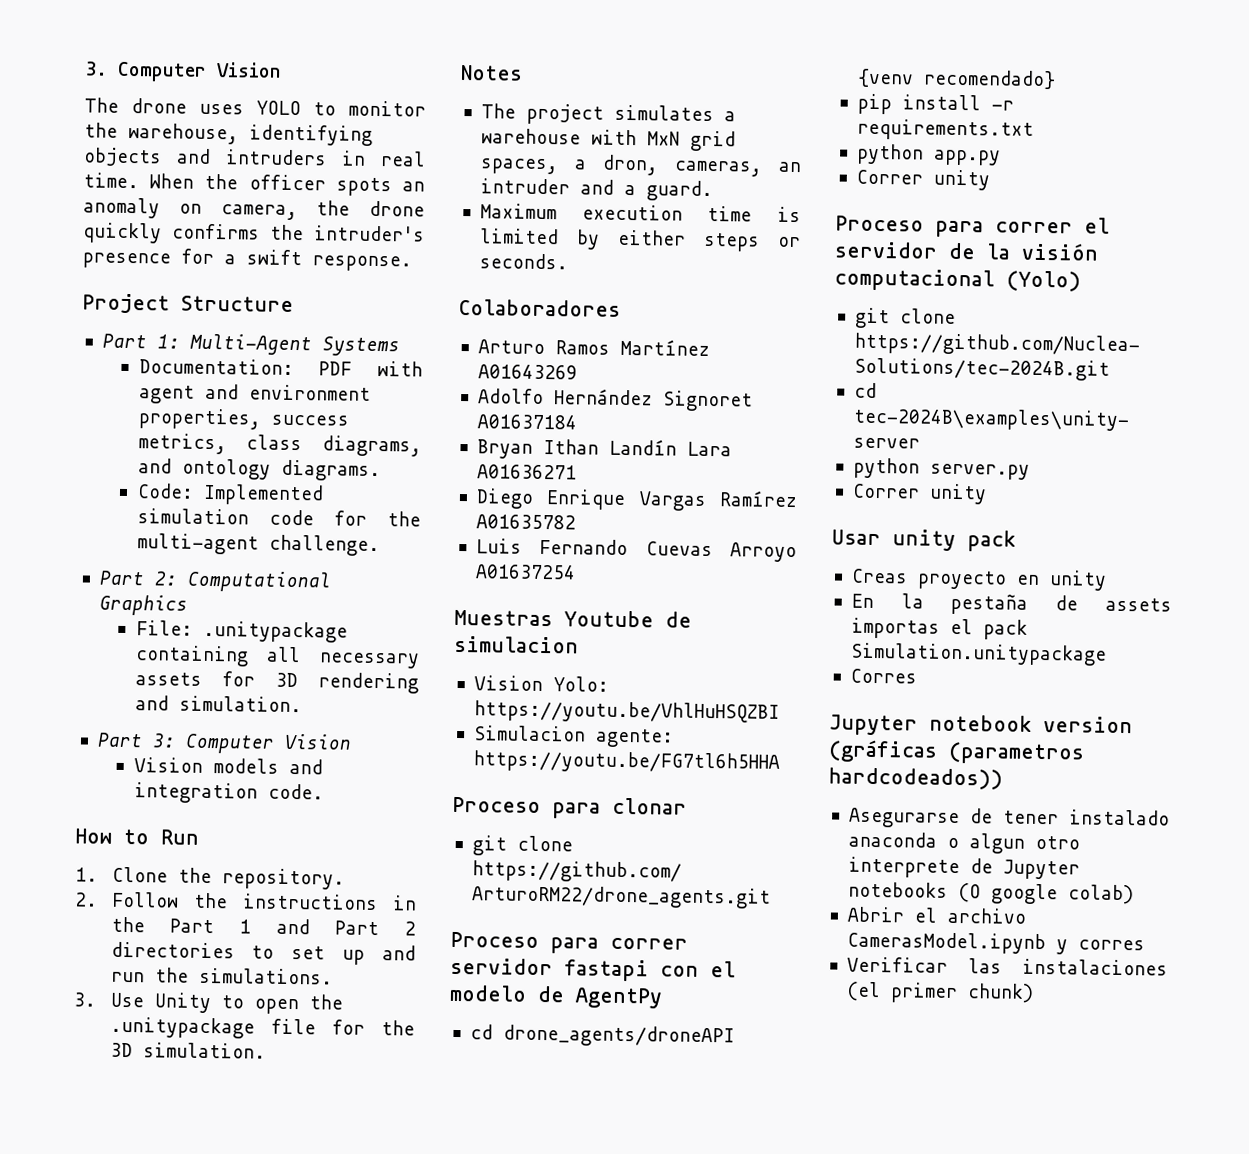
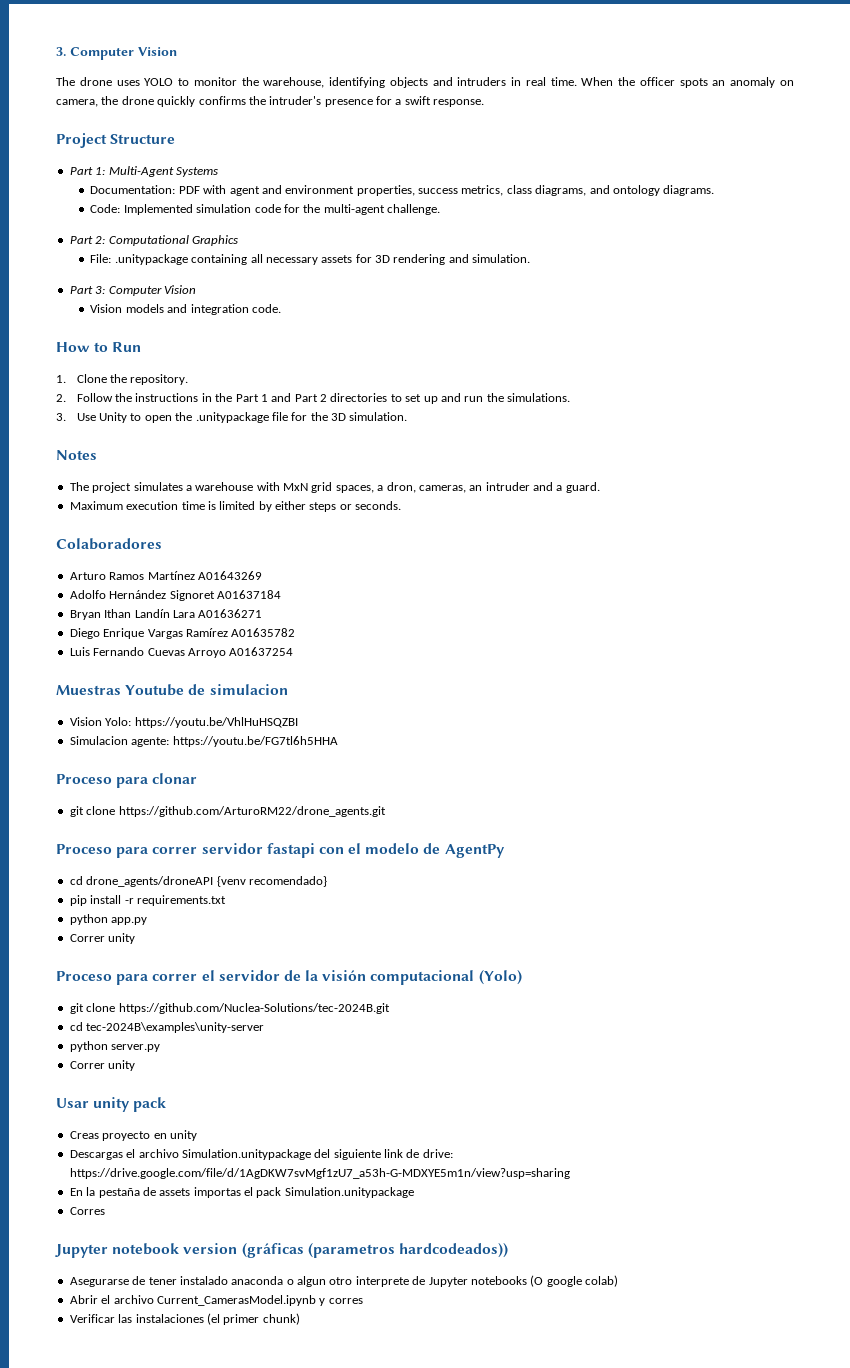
(1107, 580) none -> [69,1149,453,1160] [69,1168,570,1179] // Descargas el archivo Simulation.unitypackage del siguiente link de drive: https://drive.google.com/file/d/1AgDKW7svMgf1zU7_a53h-G-MDXYE5m1n/view?usp=sharing
[846,931,1046,955] CamerasModel.ipynb -> [156,1295,316,1306] Current_CamerasModel.ipynb

